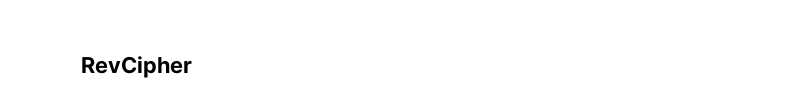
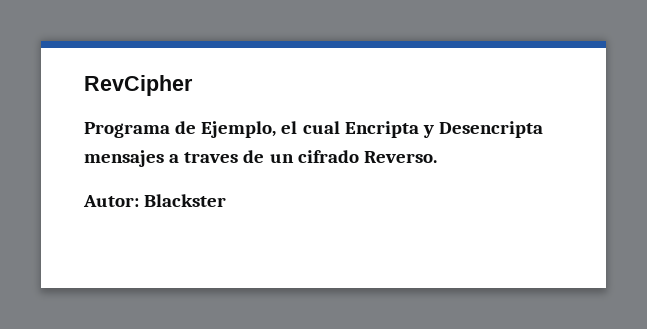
(192, 67) none -> [84,121,543,138] [84,150,437,167] [83,194,227,207] // Programa de Ejemplo, el cual Encripta y Desencripta mensajes a traves de un cifrado Reverso. // Autor: Blackster

